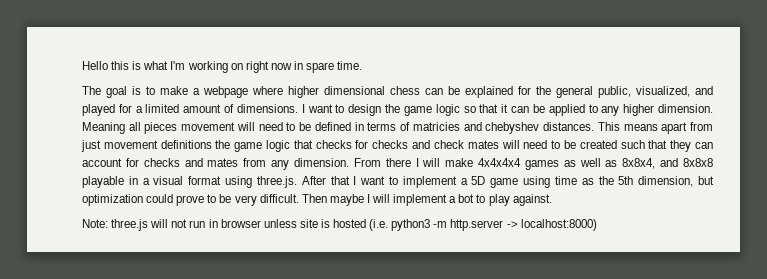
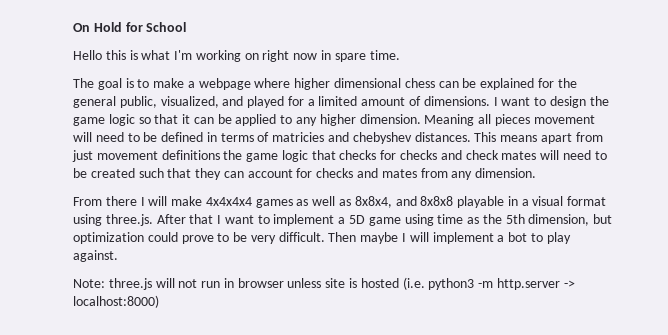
(82, 65) none -> [73,22,187,32] On Hold for School //
(349, 162) none -> (537, 173) //

